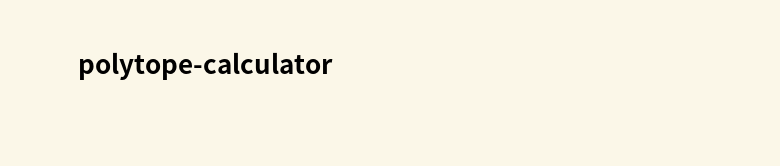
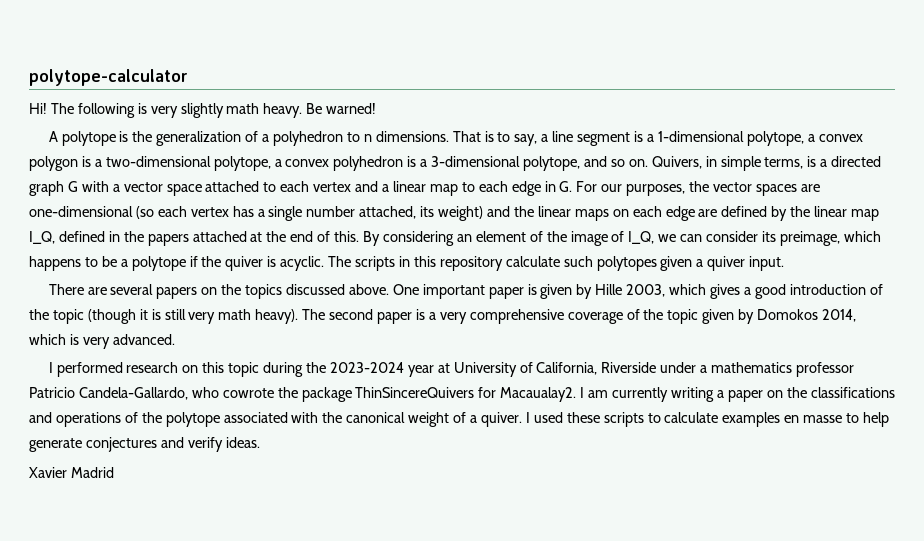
(333, 66) none -> [29,103,377,118] [48,131,863,146] [29,156,882,171] [29,181,820,196] [29,206,880,221] [29,231,881,246] [29,256,785,271] [48,284,883,299] [29,309,857,324] [29,334,175,349] [48,362,855,377] [29,387,895,402] [29,412,890,427] [29,437,260,452] [29,467,114,478] // Hi! The following is very slightly math heavy. Be warned! // A polytope is the generalization of a polyhedron to n dimensions. That is to say, a line segment is a 1-dimensional polytope, a convex polygon is a two-dimensional polytope, a convex polyhedron is a 3-dimensional polytope, and so on. Quivers, in simple terms, is a directed graph G with a vector space attached to each vertex and a linear map to each edge in G. For our purposes, the vector spaces are one-dimensional (so each vertex has a single number attached, its weight) and the linear maps on each edge are defined by the linear map I_Q, defined in the papers attached at the end of this. By considering an element of the image of I_Q, we can consider its preimage, which happens to be a polytope if the quiver is acyclic. The scripts in this repository calculate such polytopes given a quiver input. // There are several papers on the topics discussed above. One important paper is given by Hille 2003, which gives a good introduction of the topic (though it is still very math heavy). The second paper is a very comprehensive coverage of the topic given by Domokos 2014, which is very advanced. // I performed research on this topic during the 2023-2024 year at University of California, Riverside under a mathematics professor Patricio Candela-Gallardo, who cowrote the package ThinSincereQuivers for Macaualay2. I am currently writing a paper on the classifications and operations of the polytope associated with the canonical weight of a quiver. I used these scripts to calculate examples en masse to help generate conjectures and verify ideas. // Xavier Madrid

